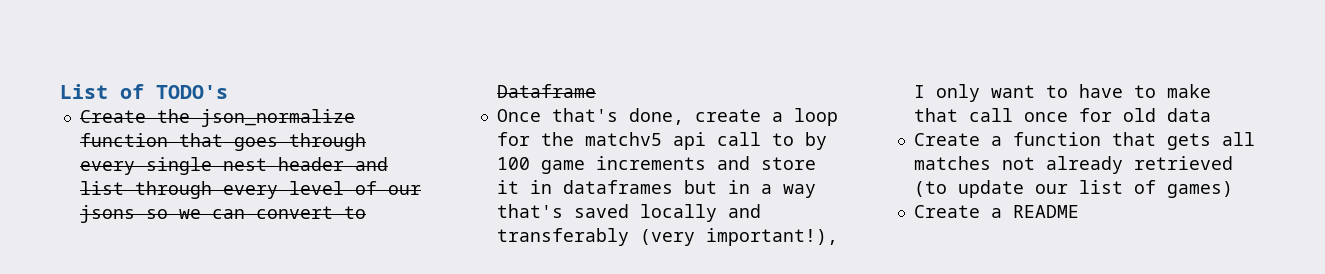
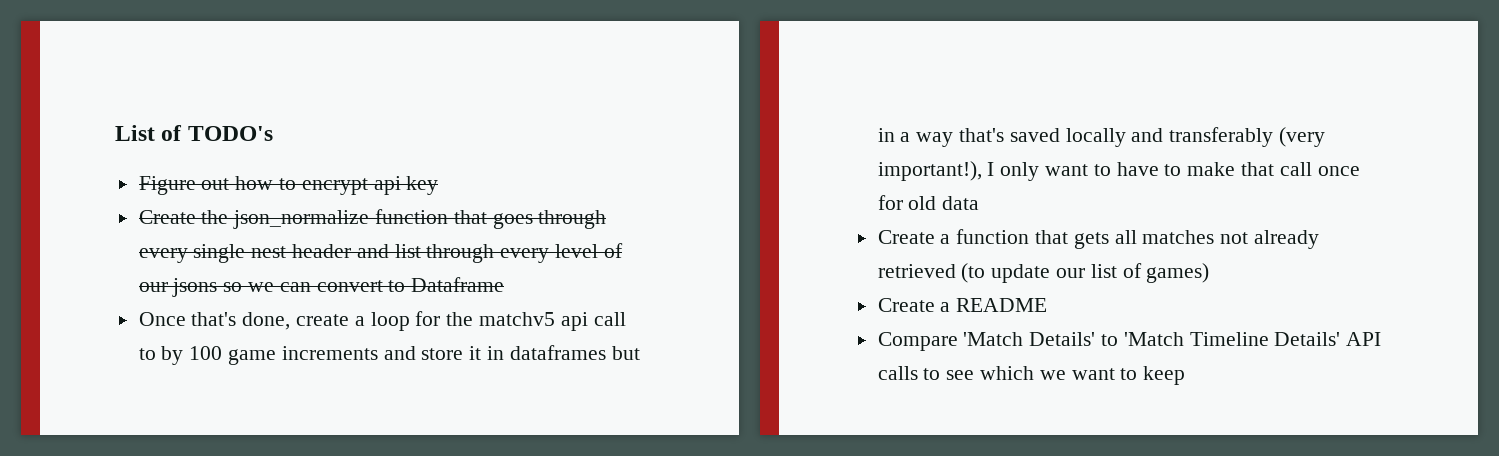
(228, 92) none -> [138,176,439,195] // Figure out how to encrypt api key
(1079, 211) none -> [877,332,1382,351] [877,366,1186,385] // Compare 'Match Details' to 'Match Timeline Details' API calls to see which we want to keep

